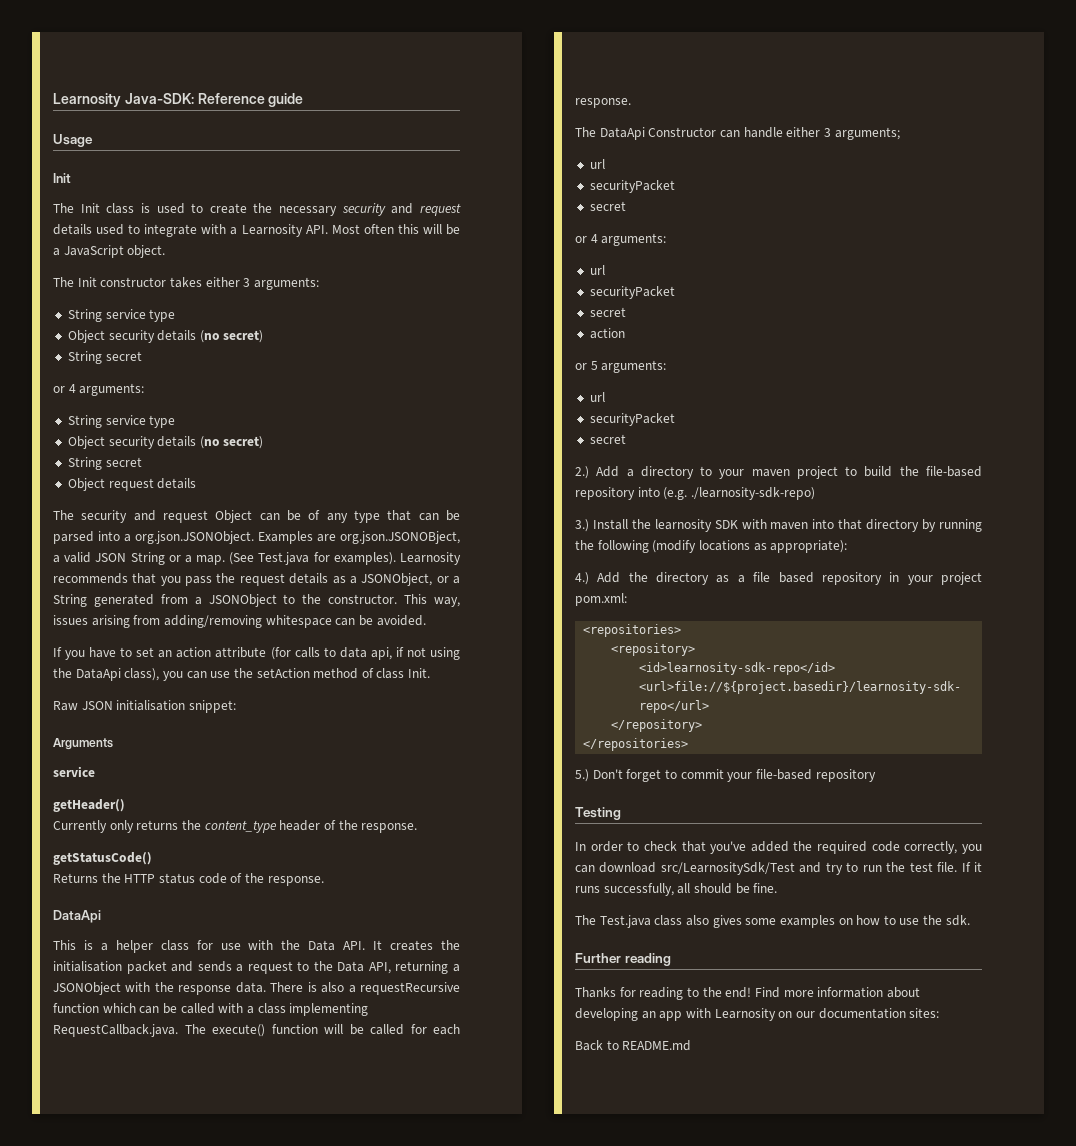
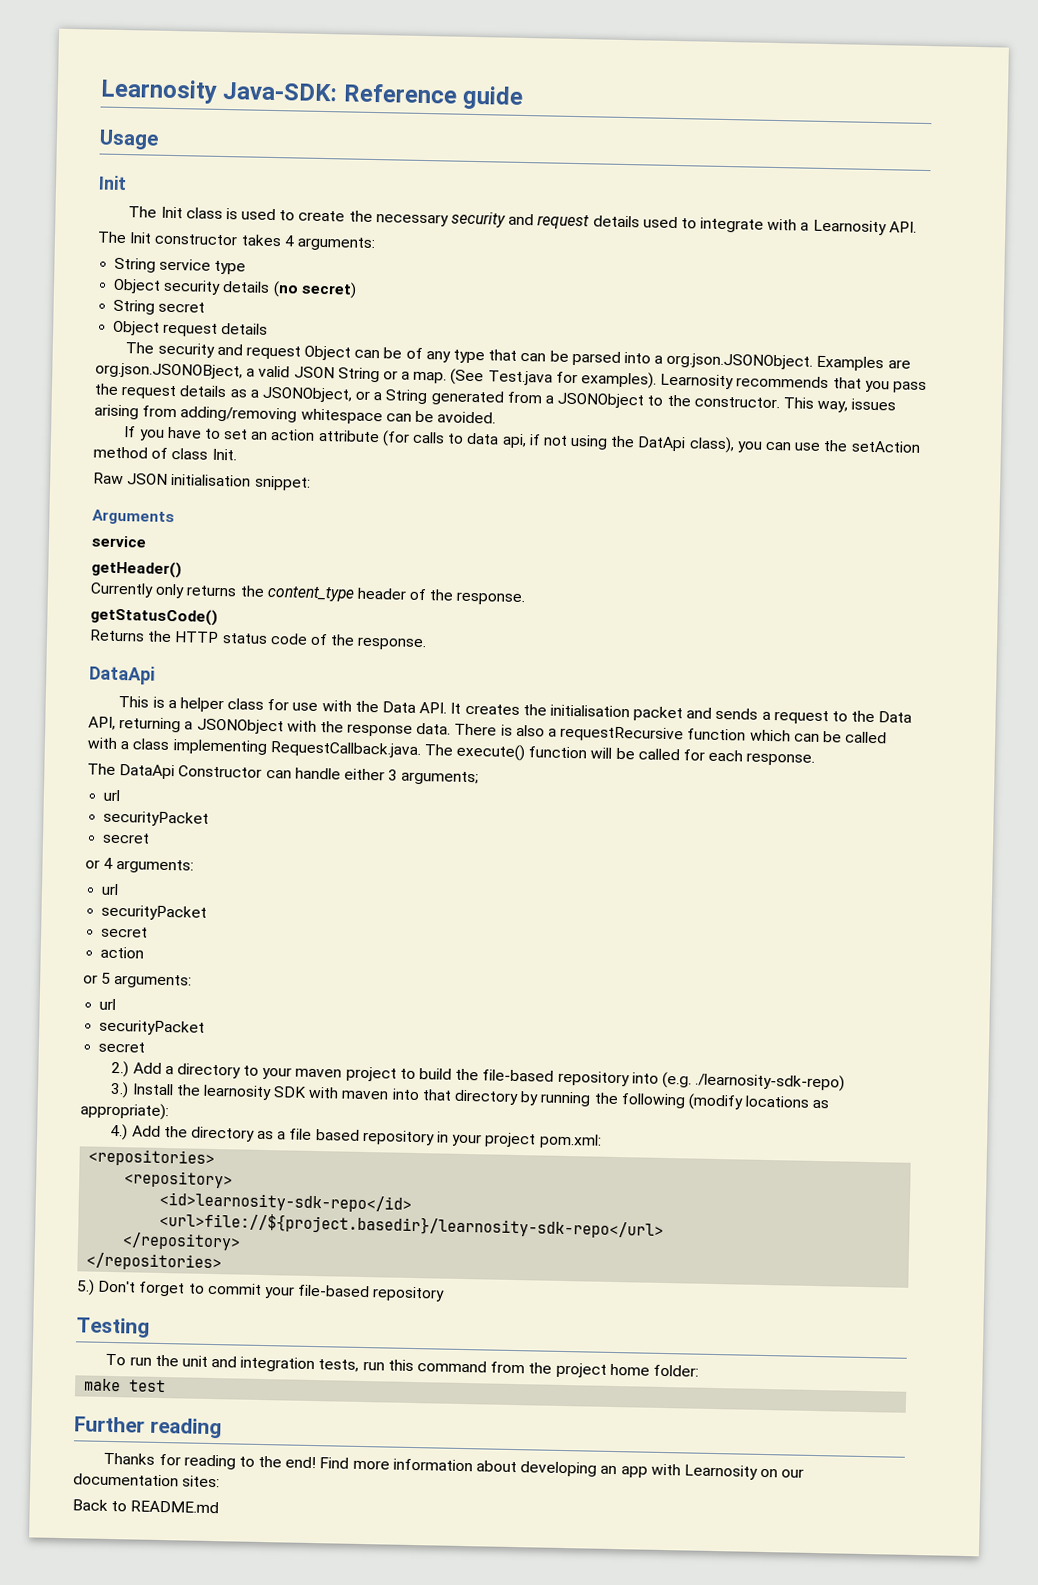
[331,224,460,235] [53,245,166,258] [53,277,319,290] [67,309,176,322] [67,330,264,343] [67,351,142,364] [53,386,65,393] Most often this will be a JavaScript object. // The Init constructor takes either 3 arguments: // String service type // Object security details (no secret) // String secret // or -> [97,231,282,247] // The Init constructor takes
[75,668,121,681] DataApi -> [637,436,687,452] DatApi
[575,841,982,854] [575,862,982,875] [575,883,778,896] [575,915,970,928] In order to check that you've added the required code correctly, you can download src/LearnositySdk/Test and try to run the test file. If it runs successfully, all should be fine. // The Test.java class also gives some examples on how to use the sdk. -> [105,1353,699,1378] [84,1378,167,1393] To run the unit and integration tests, run this command from the project home folder: // make test

